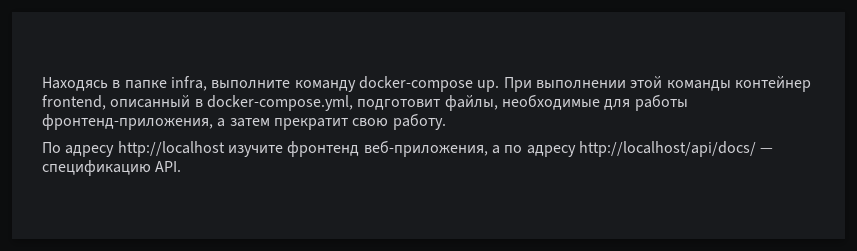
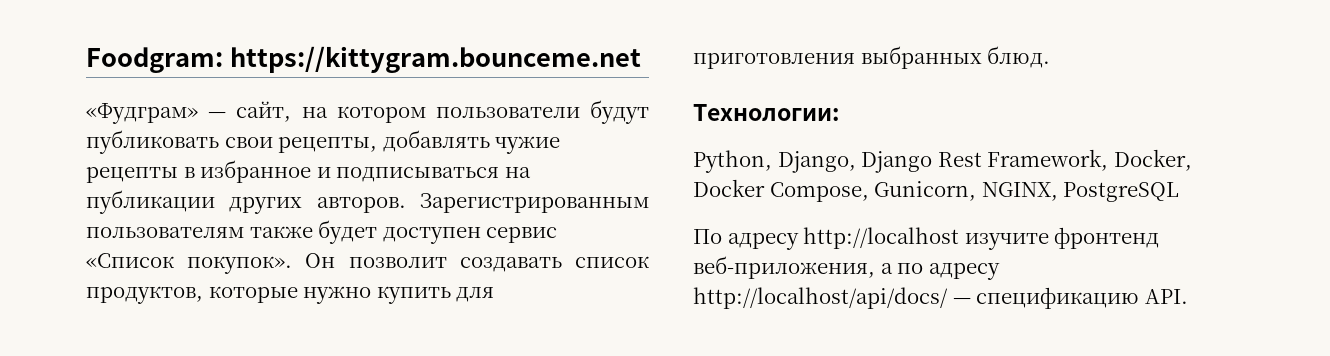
[42,76,811,92] [42,94,688,111] [42,113,446,130] Находясь в папке infra, выполните команду docker-compose up. При выполнении этой команды контейнер frontend, описанный в docker-compose.yml, подготовит файлы, необходимые для работы фронтенд-приложения, а затем прекратит свою работу. -> [86,46,641,73] [86,100,649,124] [86,130,561,154] [86,160,531,183] [86,190,649,214] [86,220,558,244] [86,253,649,274] [86,286,495,304] [693,46,1051,69] [693,104,839,121] [693,149,1192,173] [693,179,1180,202] Foodgram: https://kittygram.bounceme.net // «Фудграм» — сайт, на котором пользователи будут публиковать свои рецепты, добавлять чужие рецепты в избранное и подписываться на публикации других авторов. Зарегистрированным пользователям также будет доступен сервис «Список покупок». Он позволит создавать список продуктов, которые нужно купить для приготовления выбранных блюд. // Технологии: // Python, Django, Django Rest Framework, Docker, Docker Compose, Gunicorn, NGINX, PostgreSQL

